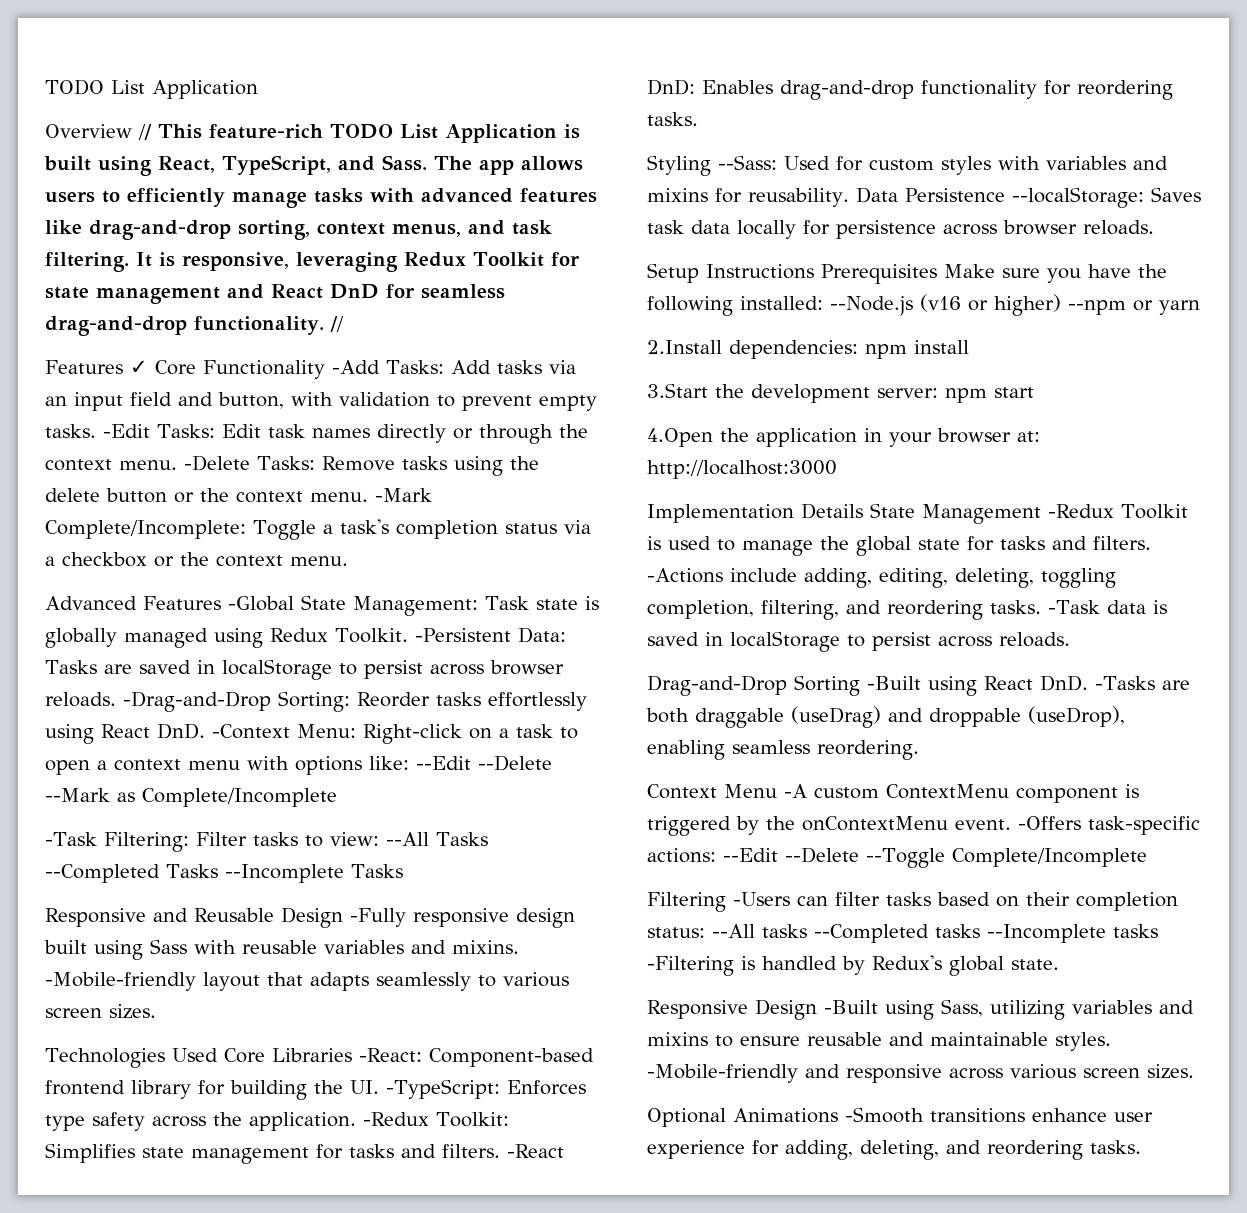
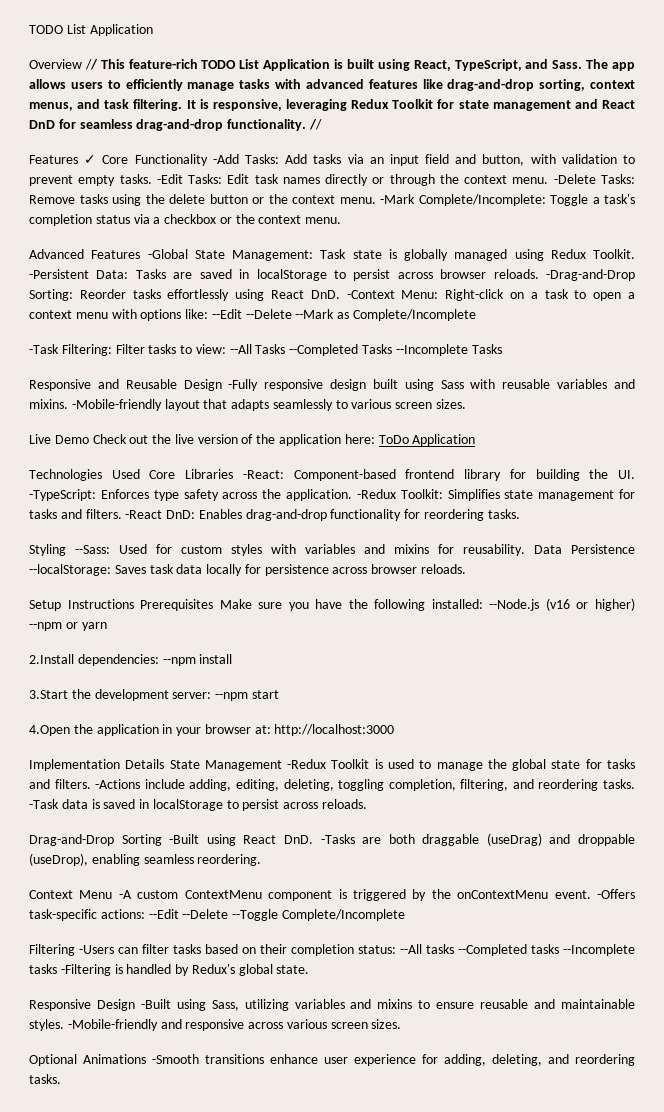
(156, 1011) none -> [29,434,476,446] // Live Demo Check out the live version of the application here: ToDo Application
[865,344,907,359] npm -> [162,657,196,666] --npm
[945,388,987,403] npm -> [215,692,249,701] --npm

